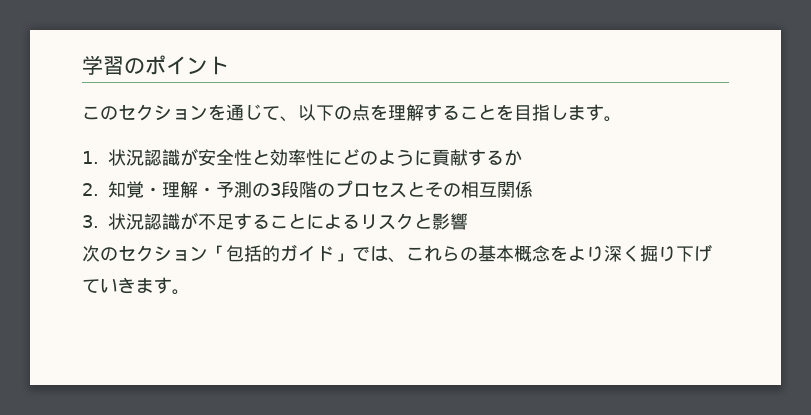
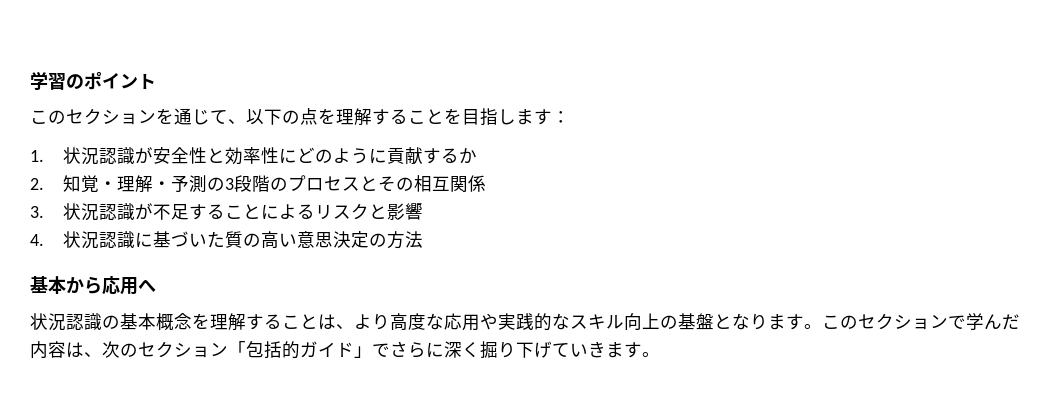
[604,116,622,122] 。 -> [552,111,570,123] ：
(468, 221) none -> [30,231,423,249] [30,276,156,295] [30,313,1020,331] [30,341,102,359] 4.状況認識に基づいた質の高い意思決定の方法 // 基本から応用へ // 状況認識の基本概念を理解することは、より高度な応用や実践的なスキル向上の基盤となります。このセクションで学んだ内容は、
[370,245,604,263] は、これらの基本概念をより -> [390,341,444,358] さらに

